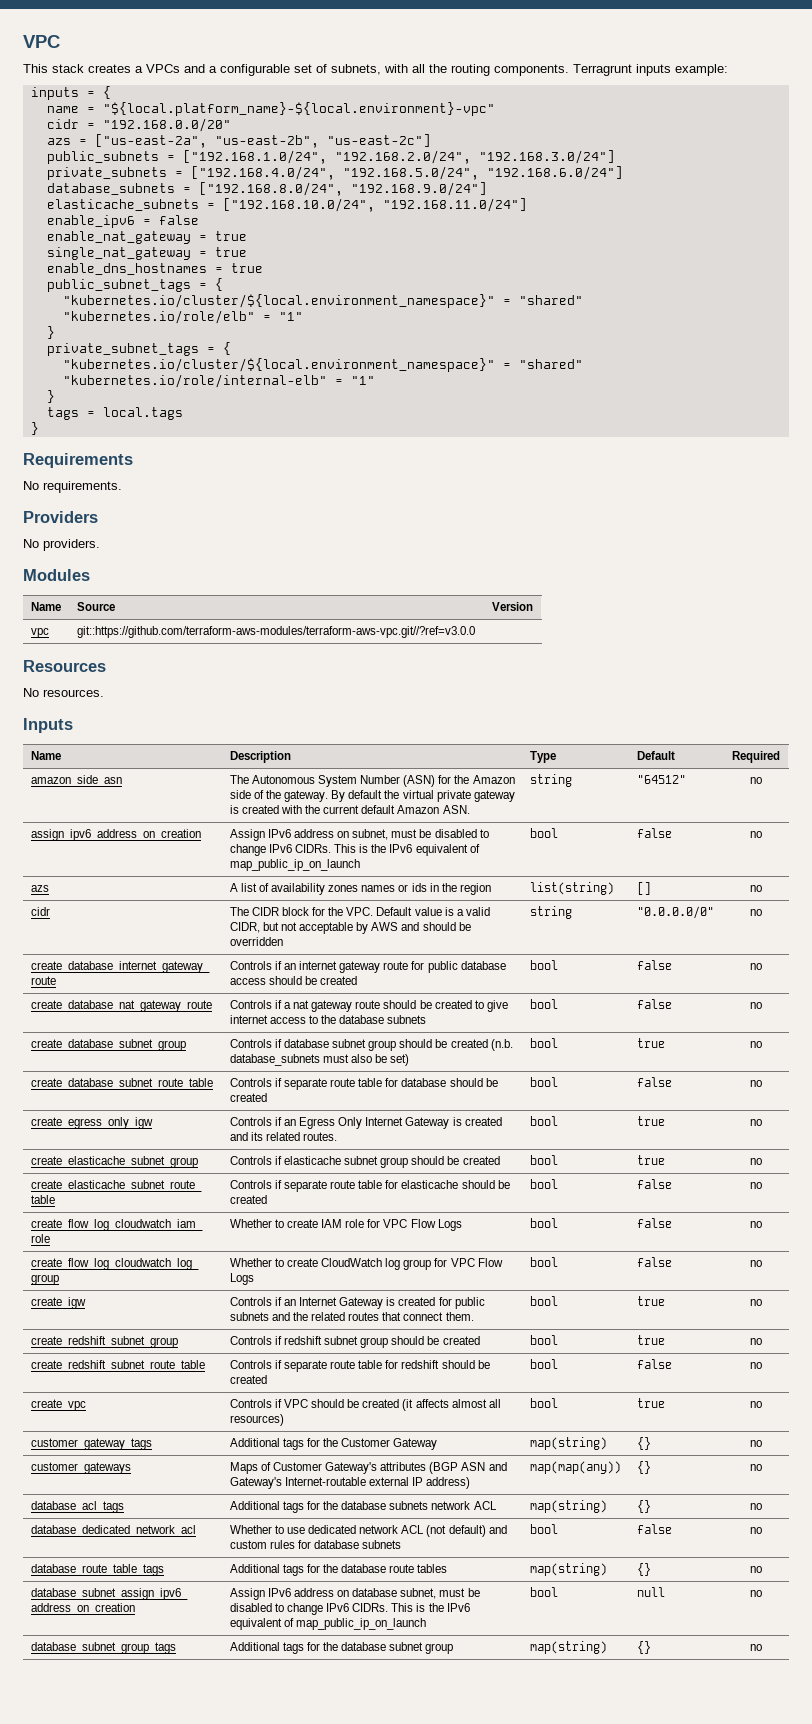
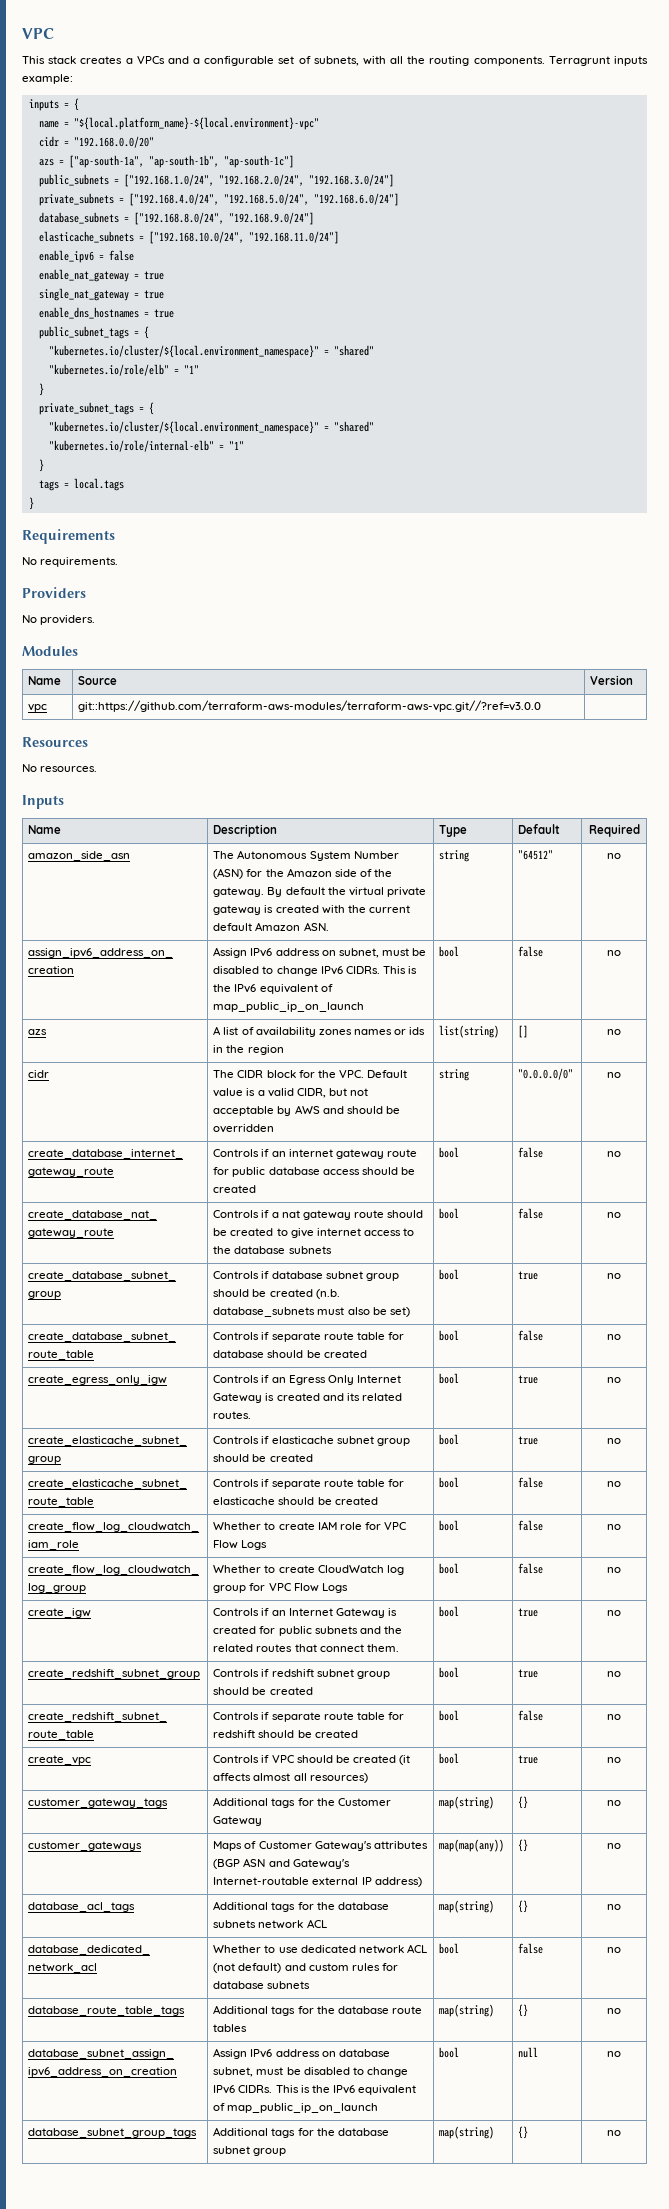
[94,134,431,148] ["us-east-2a", "us-east-2b", "us-east-2c"] -> [68,155,294,168] ["ap-south-1a", "ap-south-1b", "ap-south-1c"]

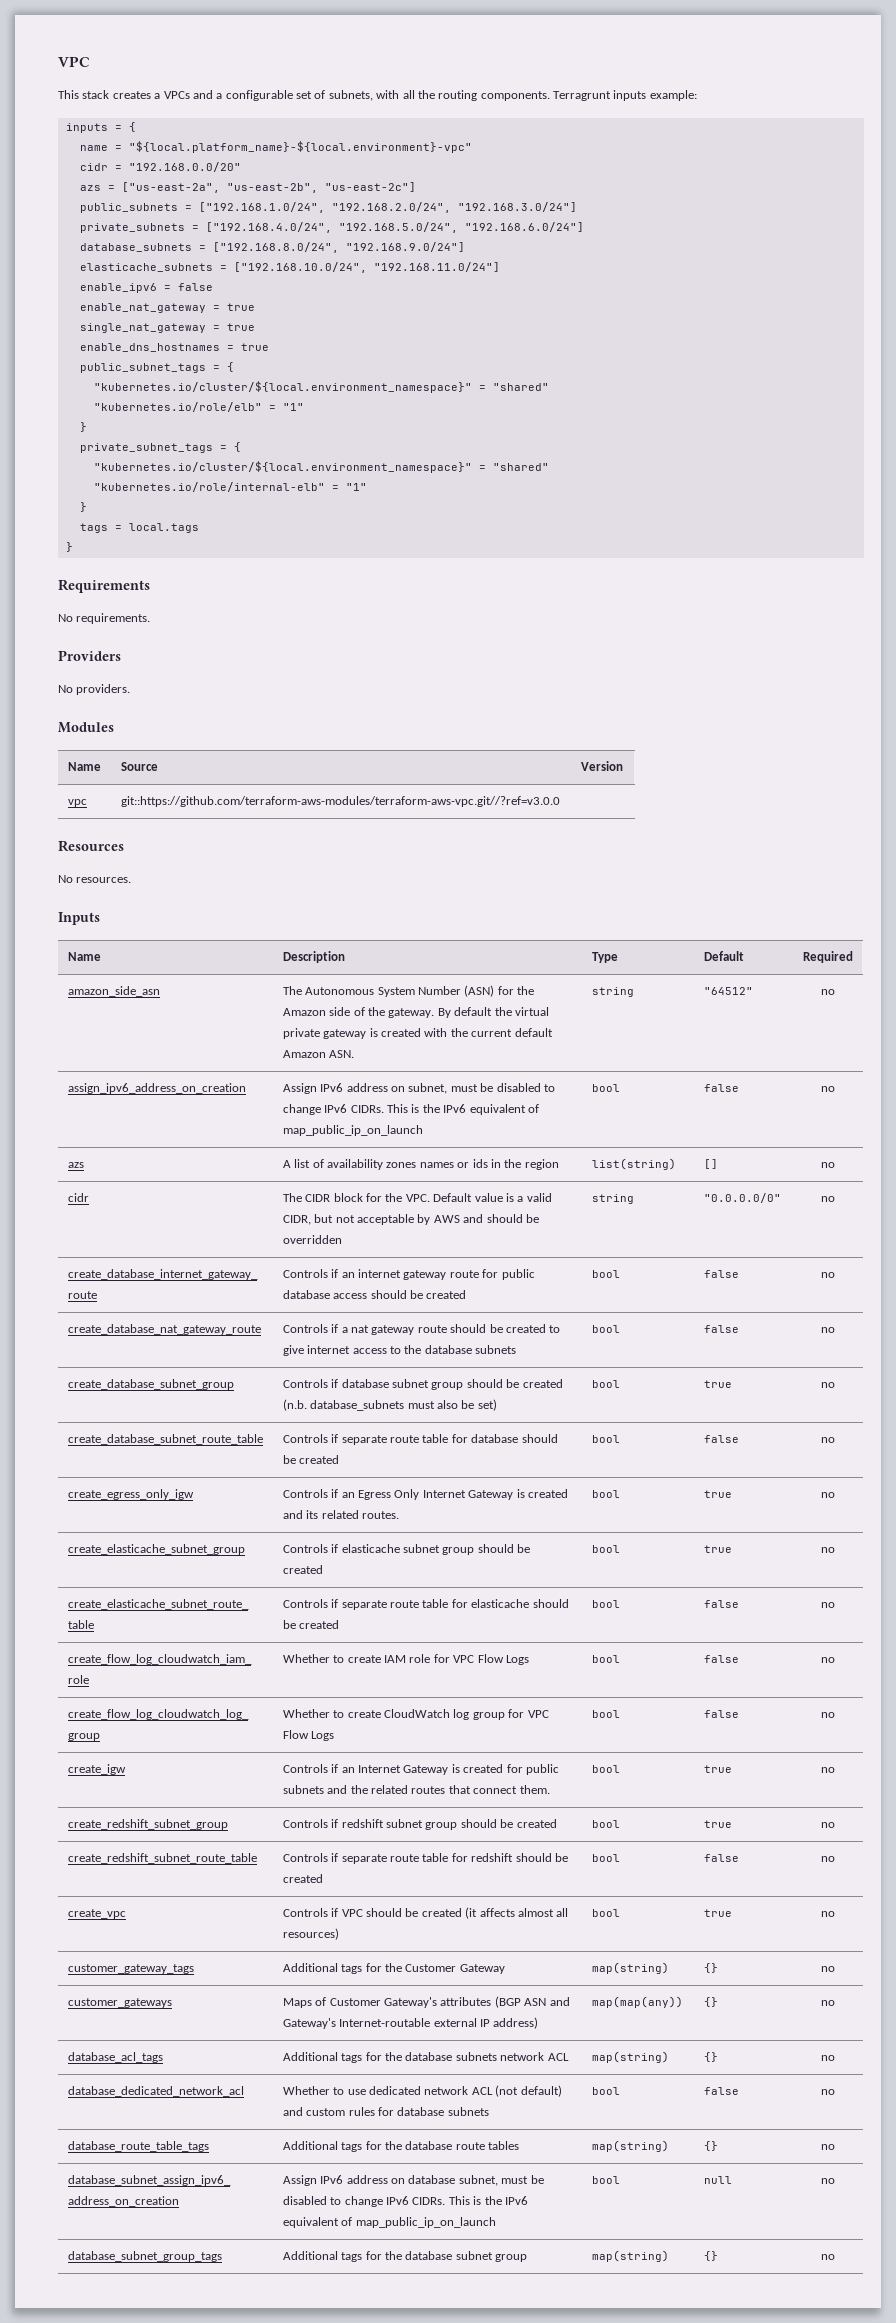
[68,155,294,168] ["ap-south-1a", "ap-south-1b", "ap-south-1c"] -> [121,182,416,193] ["us-east-2a", "us-east-2b", "us-east-2c"]

